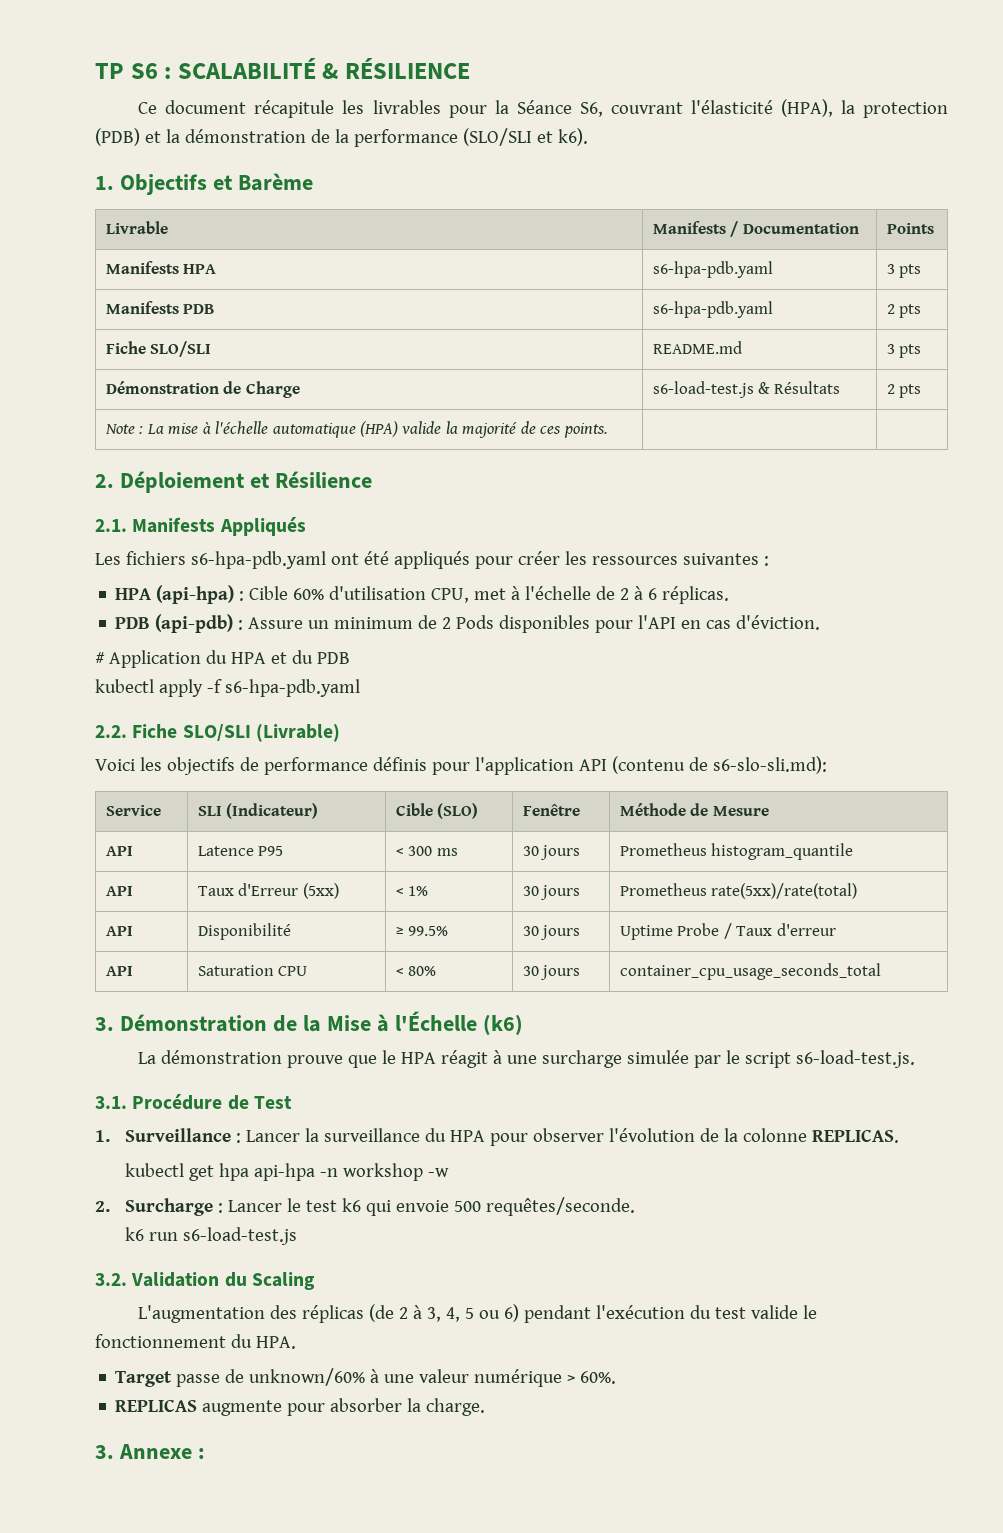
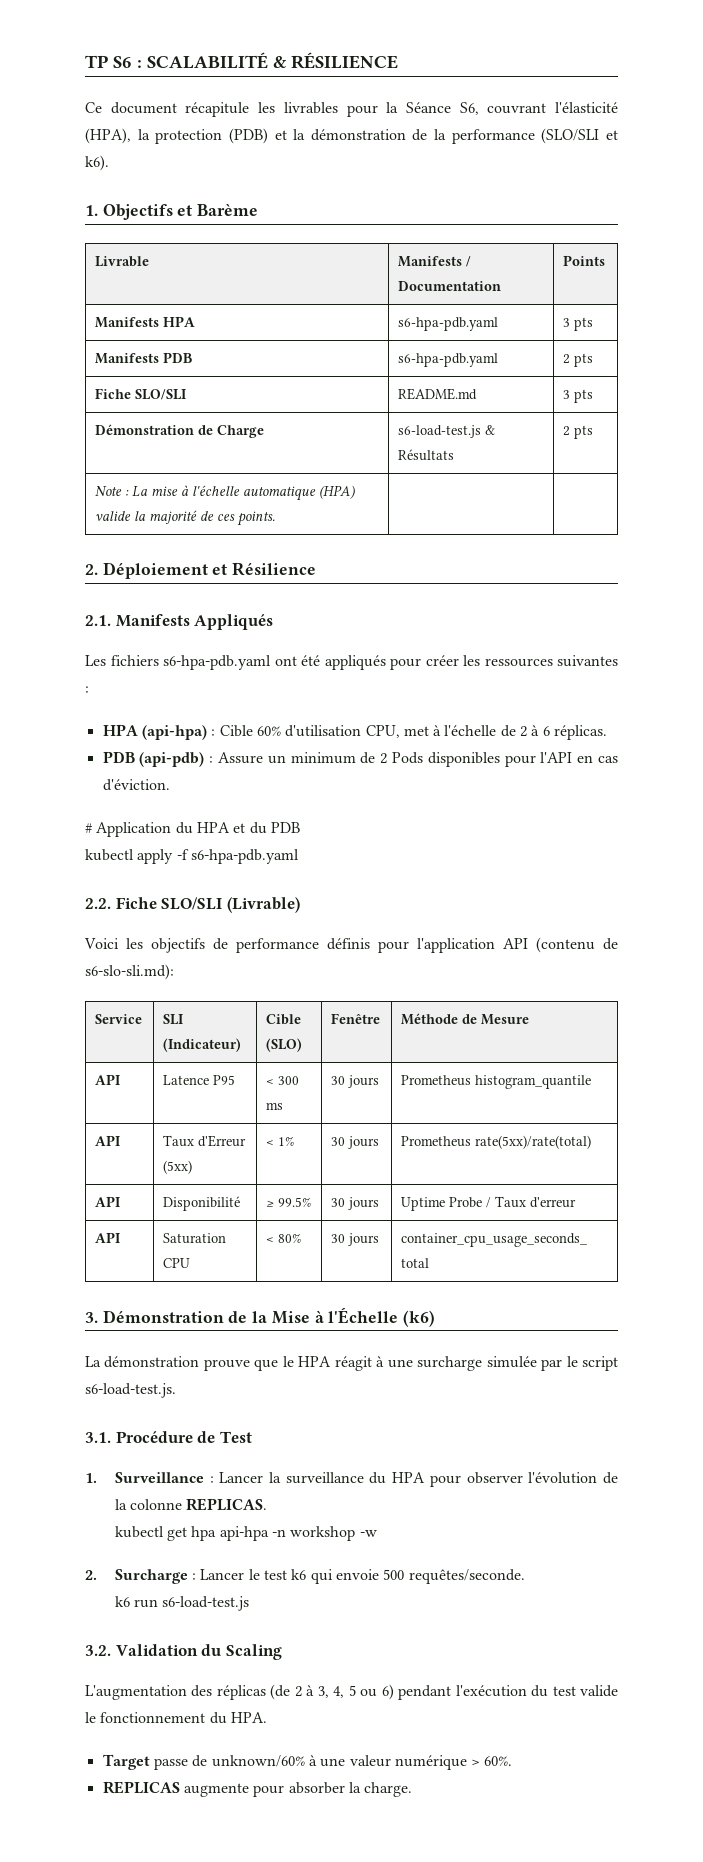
[95,1444,205,1459] // 3. Annexe : -> (413, 1789) none

